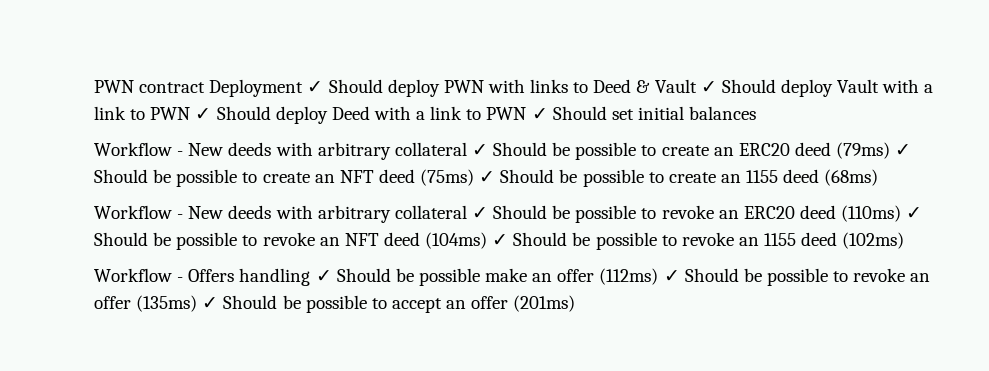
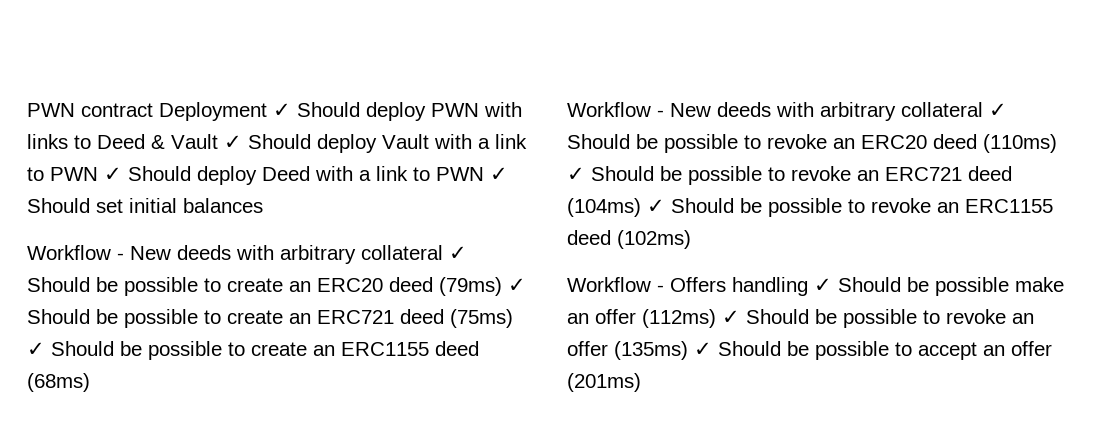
[339,170,374,183] NFT -> [317,310,394,324] ERC721
[746,170,779,183] 1155 -> [341,342,429,356] ERC1155
[344,233,379,246] NFT -> [885,167,962,181] ERC721
[764,233,797,246] 1155 -> [965,199,1053,213] ERC1155

